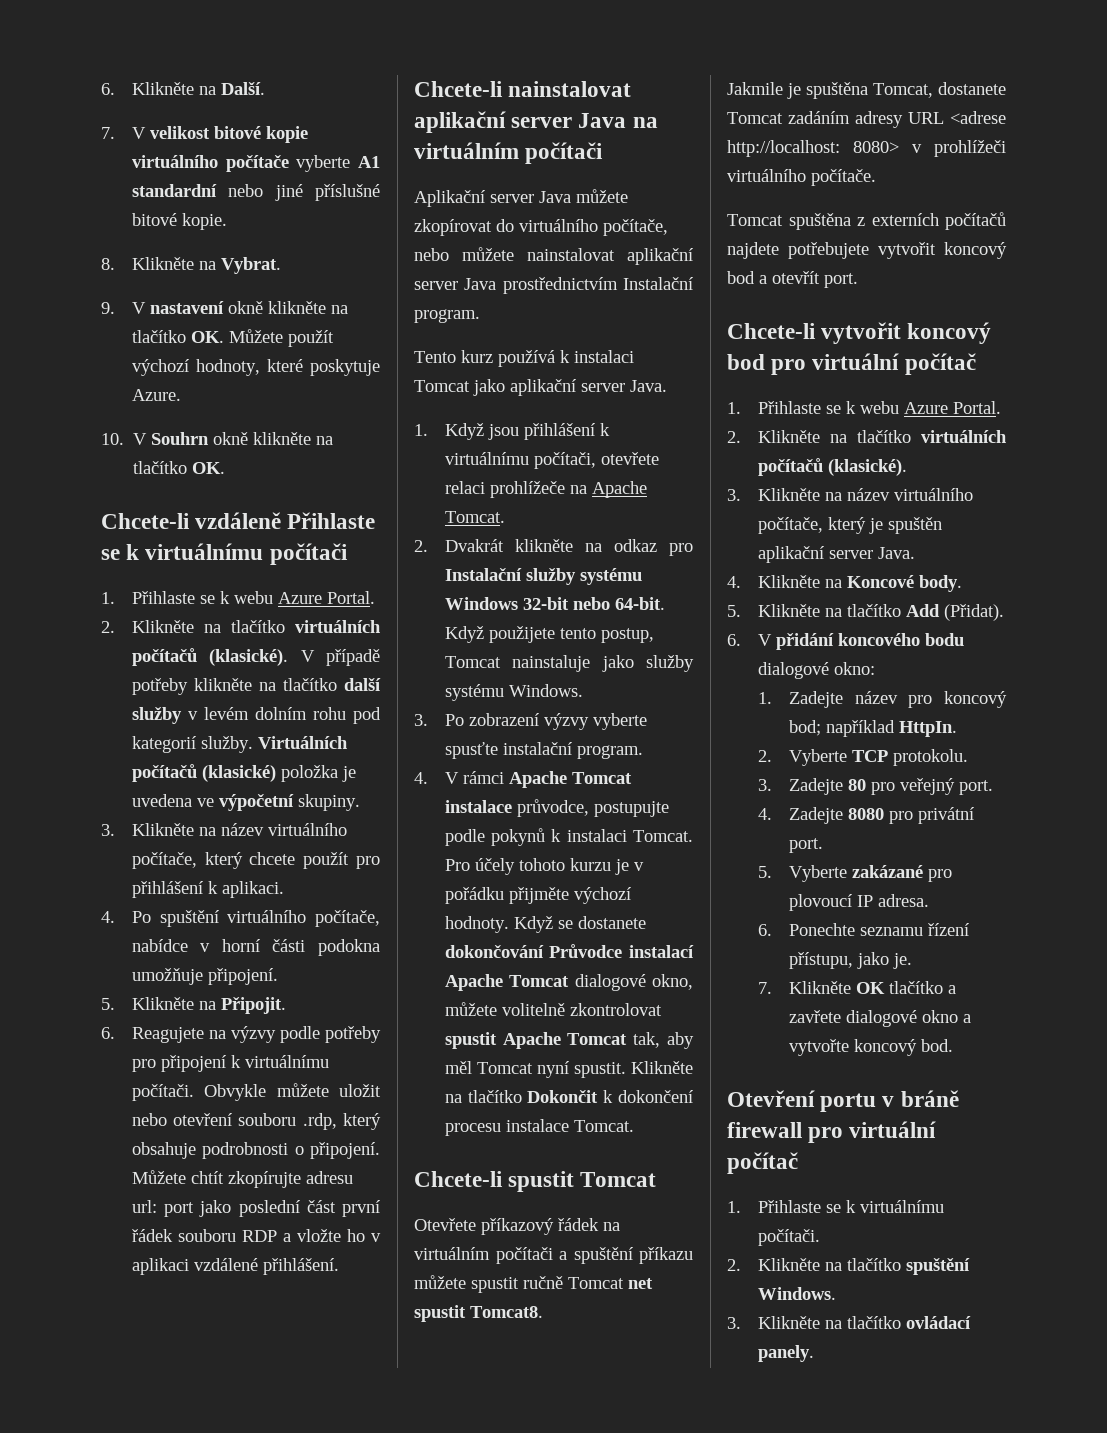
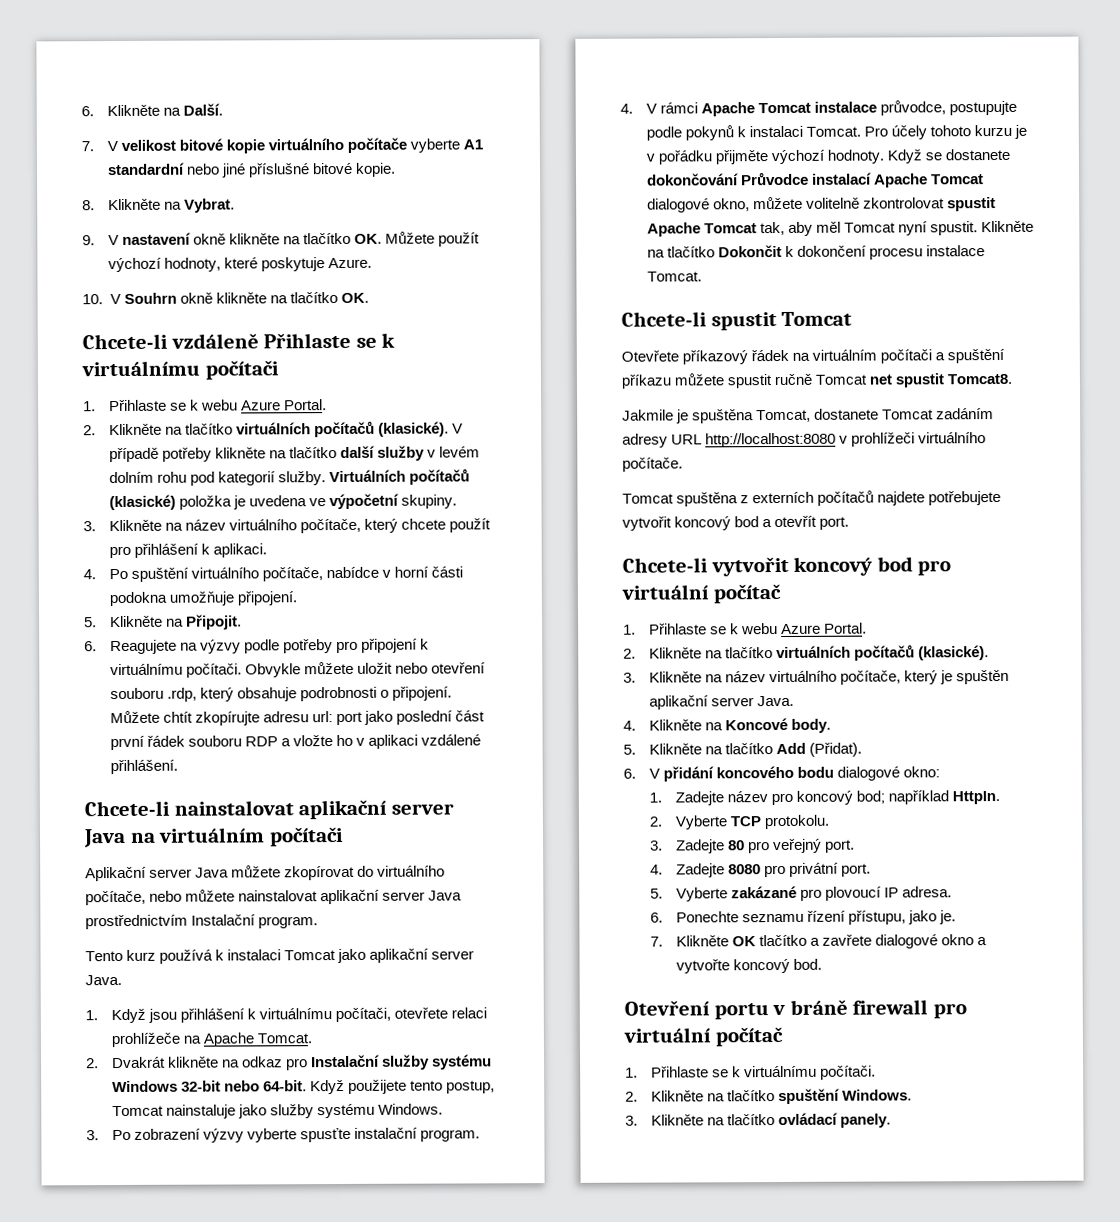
[950,111,1006,124] [727,140,899,157] <adrese http://localhost: 8080> -> [705,432,837,448] http://localhost:8080

